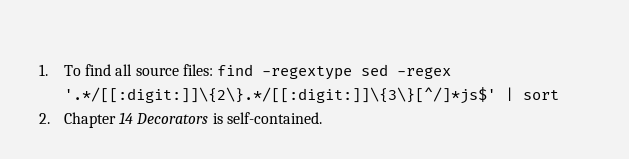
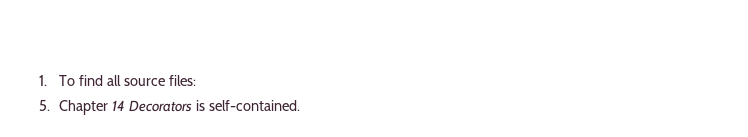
[216,64,451,80] [63,87,559,104] [39,113,50,124] find -regextype sed -regex '.*/[[:digit:]]\{2\}.*/[[:digit:]]\{3\}[^/]*js$' | sort // 2. -> [39,100,50,111] // 5.

